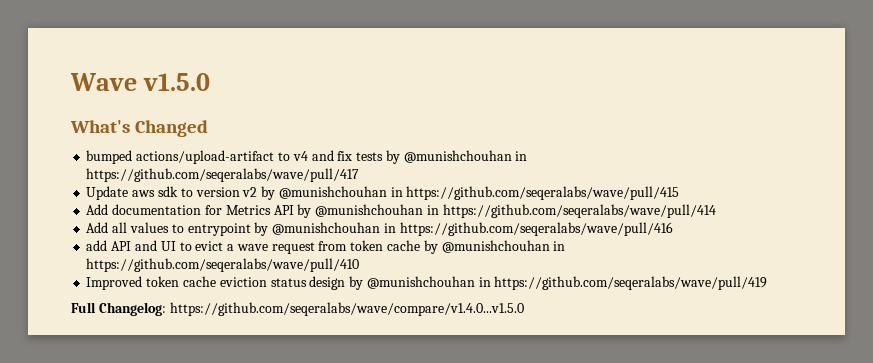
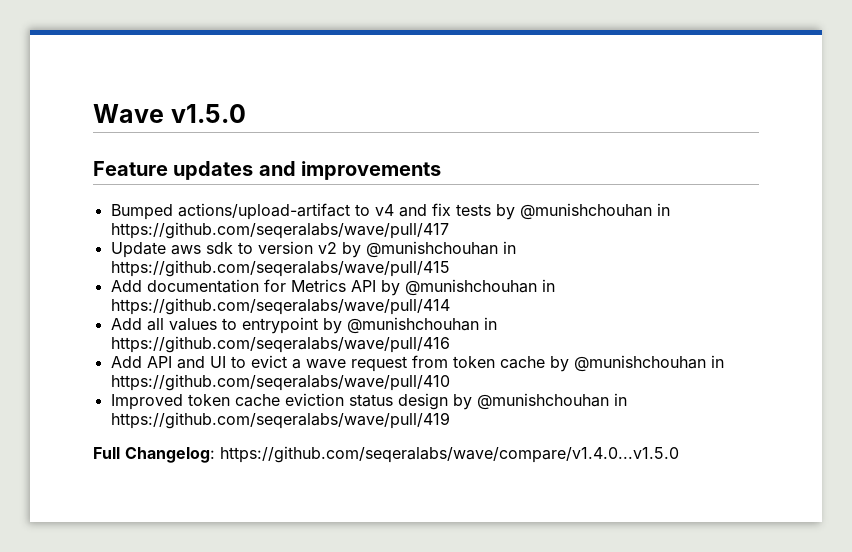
[70,120,209,137] [86,150,133,164] What's Changed // bumped -> [93,161,442,180] [110,204,173,220] Feature updates and improvements // Bumped
[86,240,108,251] add -> [110,356,142,368] Add

